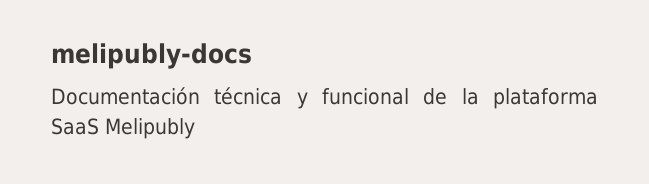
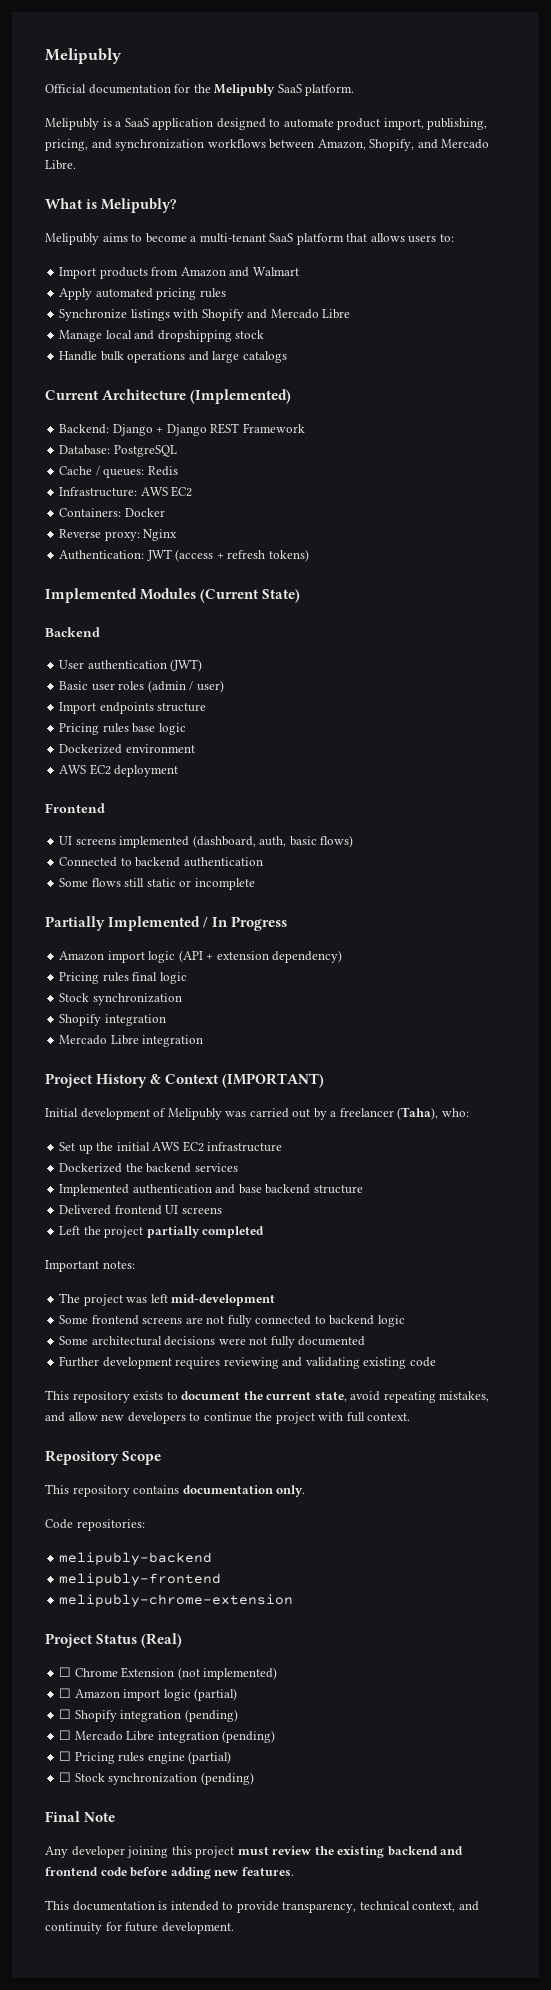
[51,43,252,69] [51,87,598,109] [51,118,195,139] melipubly-docs // Documentación técnica y funcional de la plataforma SaaS Melipubly -> [45,48,122,64] [45,84,355,96] [45,118,488,130] [45,139,490,151] [45,160,76,170] [45,198,177,213] [45,233,454,245] [59,267,299,279] [59,288,226,300] [59,309,351,321] [59,330,265,342] [59,351,287,363] [45,389,292,404] [59,423,305,436] [59,445,177,457] [59,466,178,478] [59,486,193,497] [59,508,165,517] [59,529,178,541] [59,549,309,562] [45,588,301,603] [45,627,100,637] [59,659,203,672] [59,680,224,693] [59,702,207,714] [59,723,186,735] [59,744,195,754] [59,764,179,777] [45,803,105,813] [59,835,354,848] [59,857,263,867] [59,878,255,890] [45,916,288,931] [59,950,343,963] [59,972,187,984] [59,993,182,1005] [59,1014,166,1026] [59,1035,204,1047] [45,1073,325,1088] [45,1107,469,1120] [59,1141,283,1154] [59,1163,238,1173] [59,1184,363,1196] [59,1205,222,1215] [59,1226,265,1238] [45,1260,135,1272] [59,1293,276,1306] [59,1315,405,1327] [59,1336,366,1348] [59,1356,436,1369] [45,1390,490,1403] [45,1412,411,1424] [45,1450,162,1465] [45,1484,306,1497] [45,1519,145,1531] [59,1552,213,1565] [59,1573,222,1586] [59,1594,294,1607] [45,1633,183,1648] [59,1667,278,1680] [59,1688,238,1701] [59,1709,238,1722] [59,1730,276,1743] [59,1751,232,1764] [59,1772,254,1785] [45,1811,116,1822] [45,1846,464,1858] [45,1867,294,1879] [45,1900,479,1913] [45,1922,234,1934] Melipubly // Official documentation for the Melipubly SaaS platform. // Melipubly is a SaaS application designed to automate product import, publishing, pricing, and synchronization workflows between Amazon, Shopify, and Mercado Libre. // What is Melipubly? // Melipubly aims to become a multi-tenant SaaS platform that allows users to: // Import products from Amazon and Walmart // Apply automated pricing rules // Synchronize listings with Shopify and Mercado Libre // Manage local and dropshipping stock // Handle bulk operations and large catalogs // Current Architecture (Implemented) // Backend: Django + Django REST Framework // Database: PostgreSQL // Cache / queues: Redis // Infrastructure: AWS EC2 // Containers: Docker // Reverse proxy: Nginx // Authentication: JWT (access + refresh tokens) // Implemented Modules (Current State) // Backend // User authentication (JWT) // Basic user roles (admin / user) // Import endpoints structure // Pricing rules base logic // Dockerized environment // AWS EC2 deployment // Frontend // UI screens implemented (dashboard, auth, basic flows) // Connected to backend authentication // Some flows still static or incomplete // Partially Implemented / In Progress // Amazon import logic (API + extension dependency) // Pricing rules final logic // Stock synchronization // Shopify integration // Mercado Libre integration // Project History & Context (IMPORTANT) // Initial development of Melipubly was carried out by a freelancer (Taha), who: // Set up the initial AWS EC2 infrastructure // Dockerized the backend services // Implemented authentication and base backend structure // Delivered frontend UI screens // Left the project partially completed // Important notes: // The project was left mid-development // Some frontend screens are not fully connected to backend logic // Some architectural decisions were not fully documented // Further development requires reviewing and validating existing code // This repository exists to document the current state, avoid repeating mistakes, and allow new developers to continue the project with full context. // Repository Scope // This repository contains documentation only. // Code repositories: // melipubly-backend // melipubly-frontend // melipubly-chrome-extension // Project Status (Real) // ☐ Chrome Extension (not implemented) // ☐ Amazon import logic (partial) // ☐ Shopify integration (pending) // ☐ Mercado Libre integration (pending) // ☐ Pricing rules engine (partial) // ☐ Stock synchronization (pending) // Final Note // Any developer joining this project must review the existing backend and frontend code before adding new features. // This documentation is intended to provide transparency, technical context, and continuity for future development.

